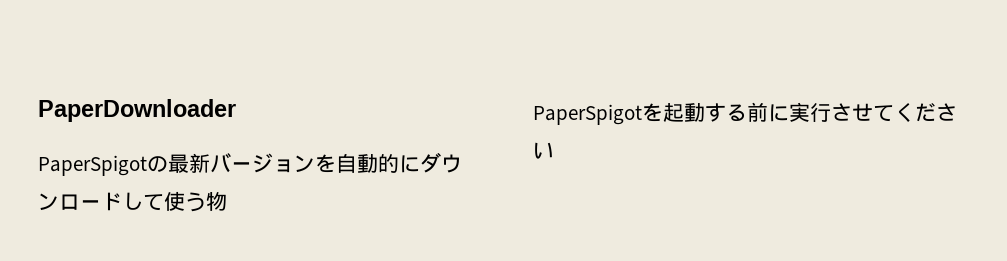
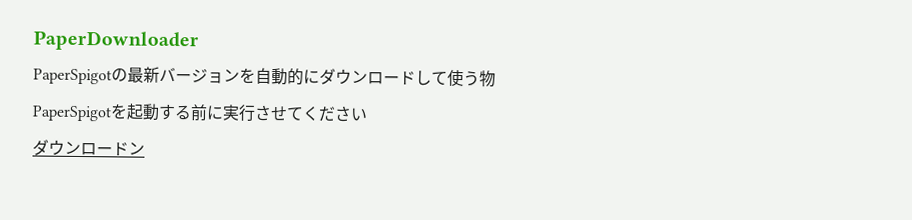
(554, 150) none -> [32,139,145,156] // ダウンロードン

